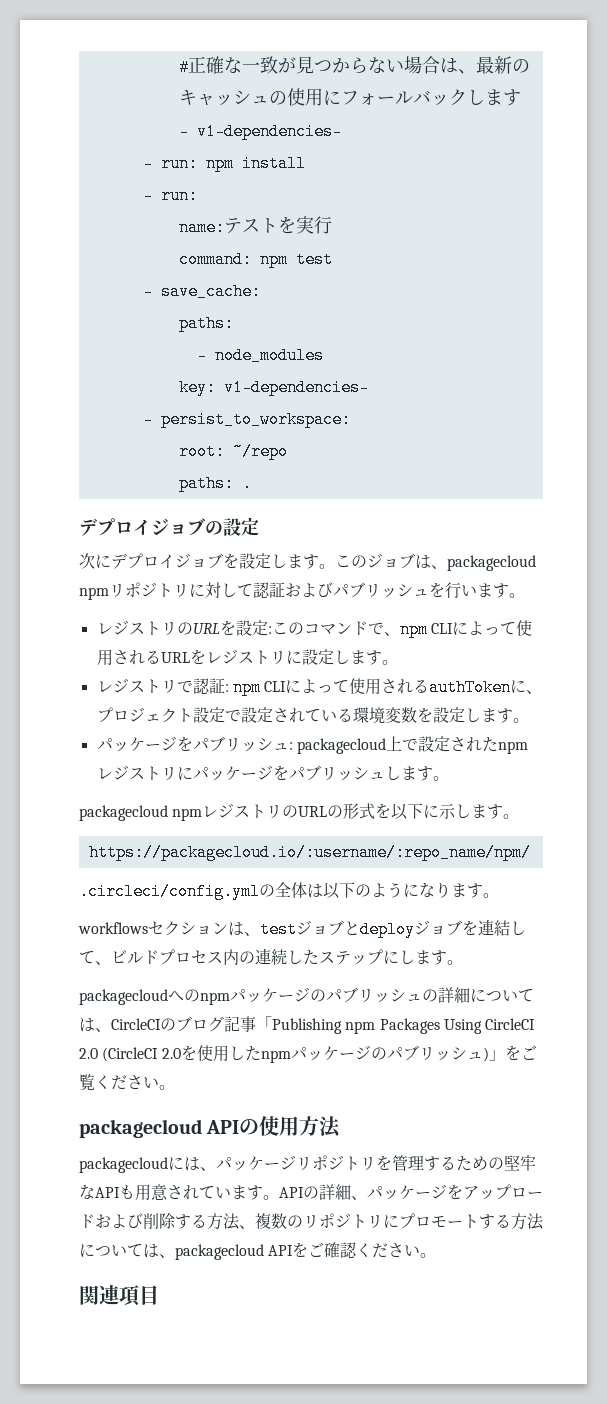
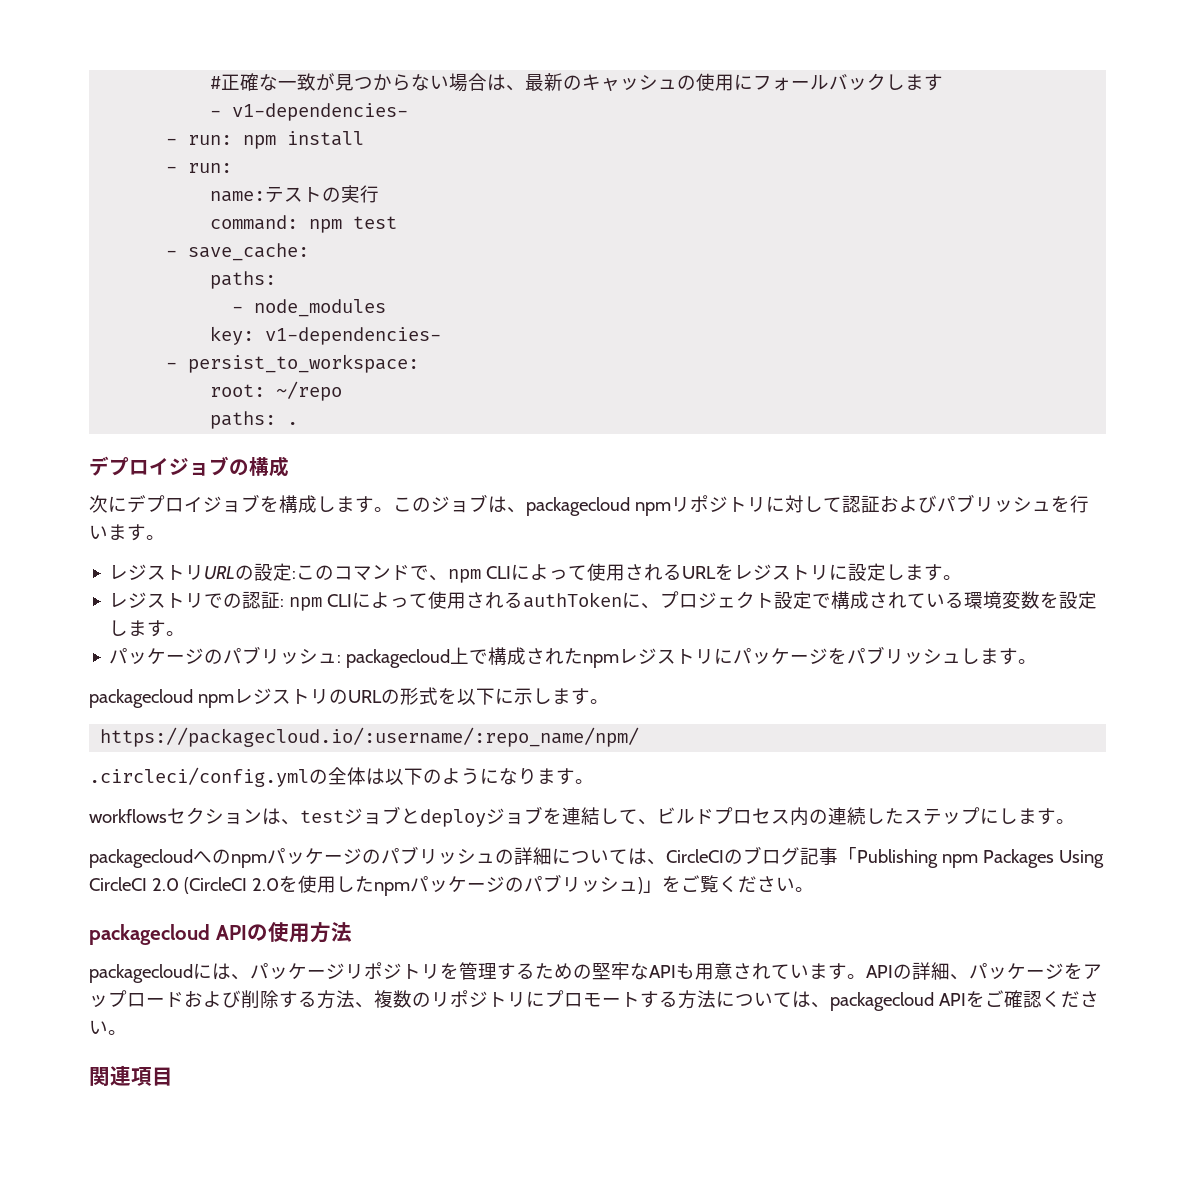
[277,216,296,234] を -> [322,187,342,202] の
[223,517,259,536] 設定 -> [249,456,289,477] 構成
[239,553,271,569] 設定 -> [279,495,317,513] 構成
[176,620,236,636] のURLを -> [204,565,255,580] URLの
(193, 686) none -> [223,593,243,608] の
[240,707,273,723] 設定 -> [831,591,870,609] 構成
[176,736,193,752] を -> [204,649,224,664] の
[417,736,450,752] 設定 -> [488,647,527,665] 構成

